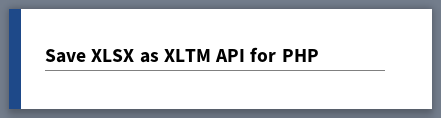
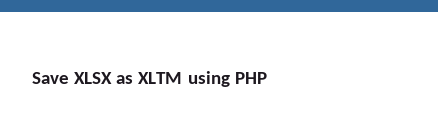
[215,47,277,62] API for -> [187,71,230,87] using

